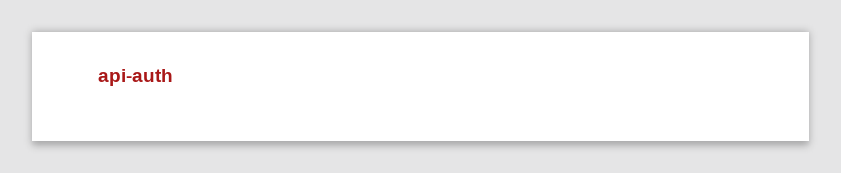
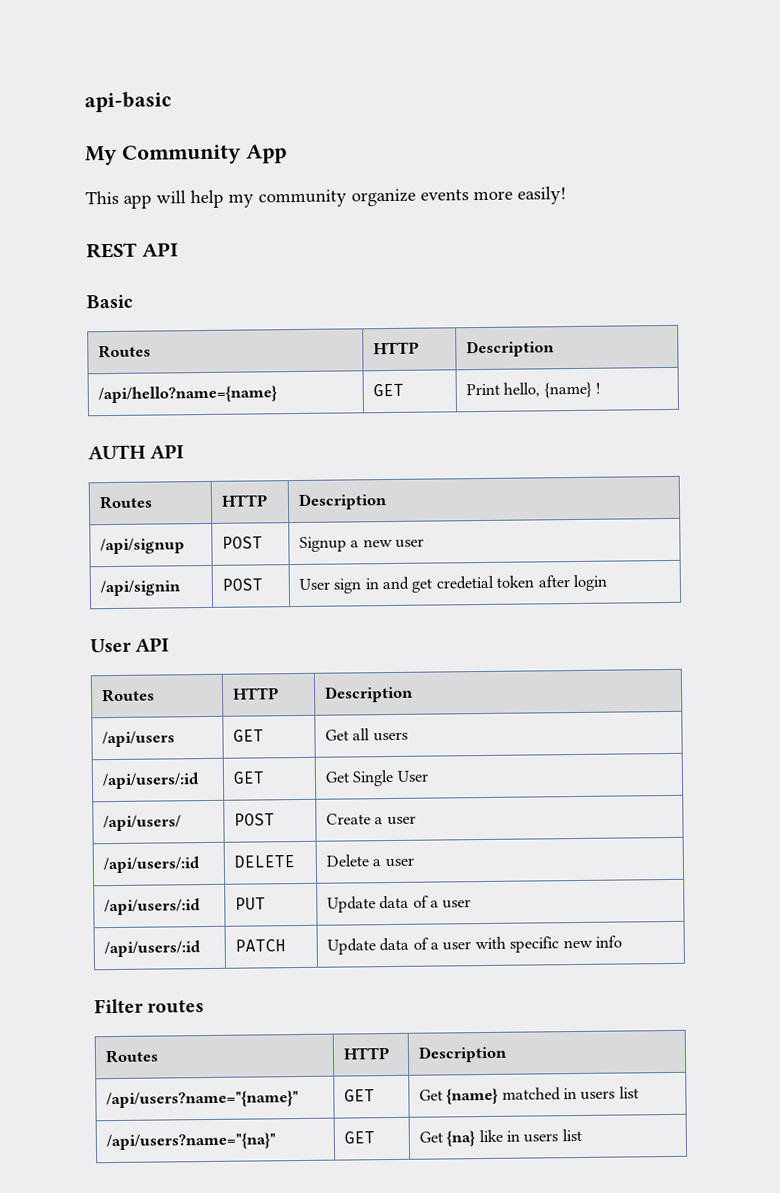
[98,69,173,86] api-auth -> [84,91,172,113] [85,144,287,166] [85,186,566,209] [86,242,179,259] [86,294,133,309] [97,344,151,359] [372,341,419,355] [465,340,555,358] [97,385,277,404] [372,383,404,397] [465,381,602,399] [88,444,185,460] [98,495,153,510] [220,494,268,507] [297,493,388,510] [99,537,185,555] [221,536,263,549] [298,536,425,552] [99,579,181,597] [221,578,263,591] [298,574,608,594] [90,637,170,653] [100,688,155,703] [231,687,279,700] [323,685,414,703] [101,730,175,748] [232,729,264,742] [324,728,408,742] [101,772,200,790] [232,771,265,784] [324,769,429,787] [102,814,181,832] [233,813,275,826] [325,813,416,826] [102,856,200,874] [233,855,295,868] [325,854,414,868] [103,898,201,916] [234,897,266,910] [326,895,472,913] [103,940,201,958] [234,939,286,952] [326,935,623,955] [94,998,205,1014] [104,1049,159,1064] [342,1047,390,1060] [417,1045,508,1063] [105,1090,299,1109] [343,1089,375,1102] [418,1086,639,1105] [105,1132,276,1151] [343,1131,375,1144] [418,1128,582,1147] api-basic // My Community App // This app will help my community organize events more easily! // REST API // Basic // Routes | HTTP | Description // /api/hello?name={name} | GET | Print hello, {name} ! // AUTH API // Routes | HTTP | Description // /api/signup | POST | Signup a new user // /api/signin | POST | User sign in and get credetial token after login // User API // Routes | HTTP | Description // /api/users | GET | Get all users // /api/users/:id | GET | Get Single User // /api/users/ | POST | Create a user // /api/users/:id | DELETE | Delete a user // /api/users/:id | PUT | Update data of a user // /api/users/:id | PATCH | Update data of a user with specific new info // Filter routes // Routes | HTTP | Description // /api/users?name="{name}" | GET | Get {name} matched in users list // /api/users?name="{na}" | GET | Get {na} like in users list

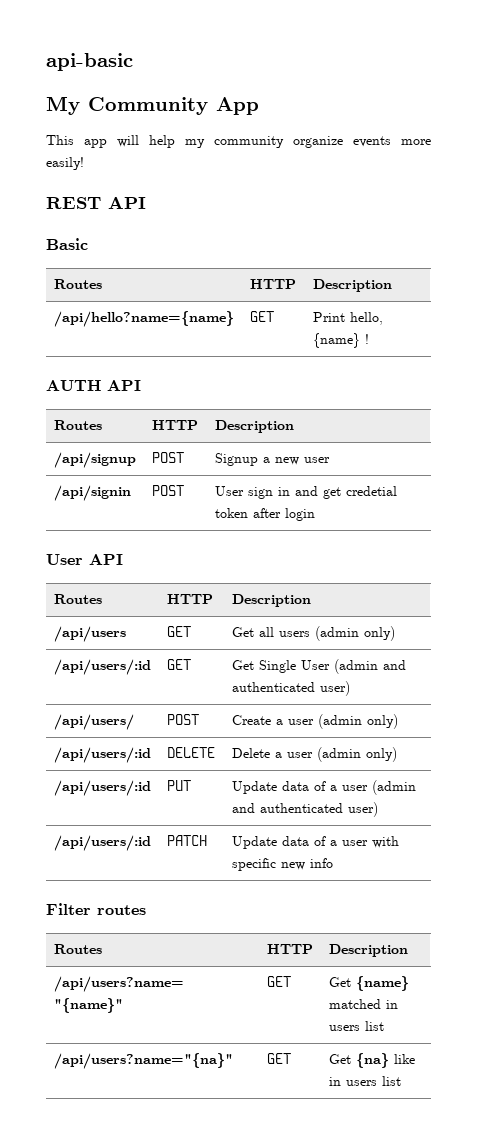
(408, 736) none -> [314,626,395,641] (admin only)
(429, 776) none -> [333,659,406,674] [231,681,350,696] (admin and authenticated user)
(416, 820) none -> [317,714,398,729] (admin only)
(414, 862) none -> [316,747,397,762] (admin only)
(472, 904) none -> [371,780,416,795] [231,802,378,817] (admin and authenticated user)

